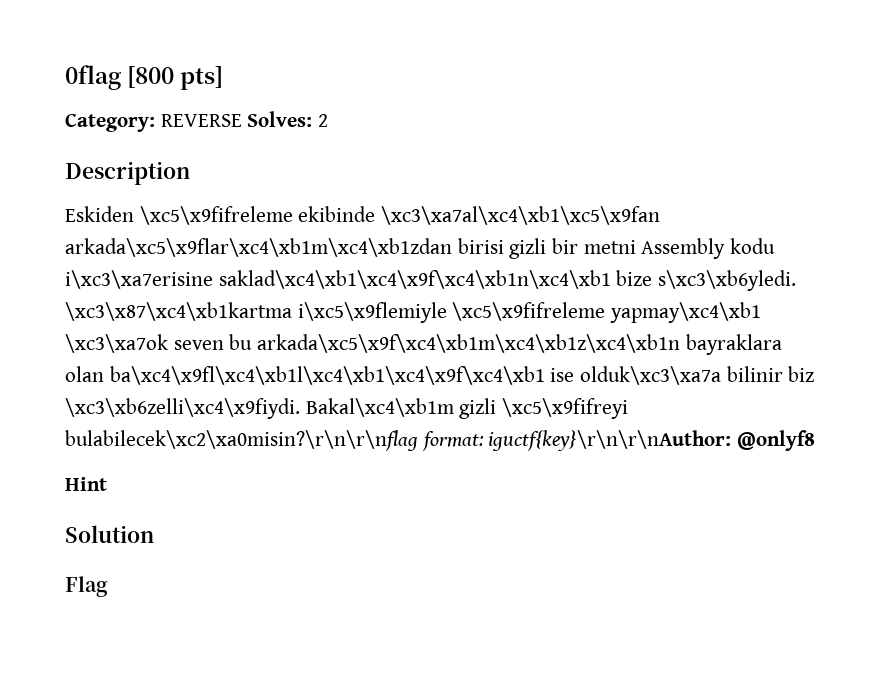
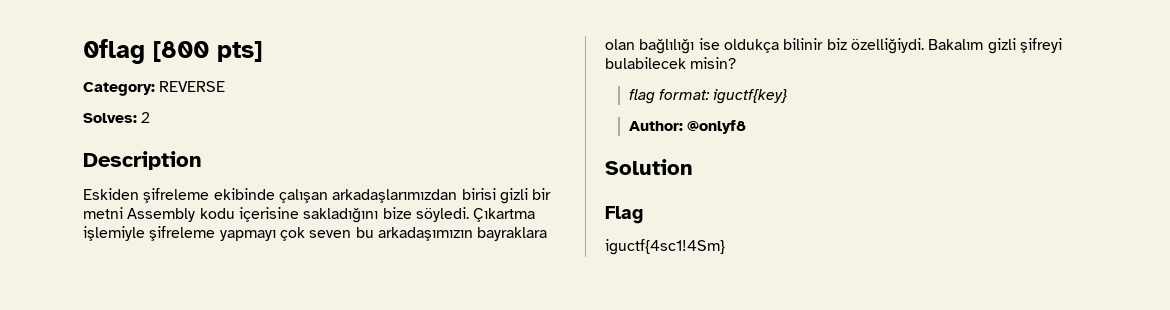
(242, 120) none -> (226, 86) //
[139,206,661,225] [65,238,452,257] \xc5\x9fifreleme ekibinde \xc3\xa7al\xc4\xb1\xc5\x9fan arkada\xc5\x9flar\xc4\xb1m\xc4\xb1zdan -> [143,188,458,203] şifreleme ekibinde çalışan arkadaşlarımızdan
[65,270,797,291] [65,302,762,323] [65,334,168,353] i\xc3\xa7erisine saklad\xc4\xb1\xc4\x9f\xc4\xb1n\xc4\xb1 bize s\xc3\xb6yledi. \xc3\x87\xc4\xb1kartma i\xc5\x9flemiyle \xc5\x9fifreleme yapmay\xc4\xb1 \xc3\xa7ok -> [238,207,536,223] [83,226,305,241] içerisine sakladığını bize söyledi. Çıkartma işlemiyle şifreleme yapmayı çok
[257,334,681,353] arkada\xc5\x9f\xc4\xb1m\xc4\xb1z\xc4\xb1n -> [377,227,473,241] arkadaşımızın
[109,366,815,385] [65,398,629,419] [65,430,732,451] ba\xc4\x9fl\xc4\xb1l\xc4\xb1\xc4\x9f\xc4\xb1 ise olduk\xc3\xa7a bilinir biz \xc3\xb6zelli\xc4\x9fiydi. Bakal\xc4\xb1m gizli \xc5\x9fifreyi bulabilecek\xc2\xa0misin?\r\n\r\nflag format: iguctf{key}\r\n\r\nAuthor: -> [639,38,1062,54] [605,57,737,69] [628,89,788,104] [628,121,683,131] bağlılığı ise oldukça bilinir biz özelliğiydi. Bakalım gizli şifreyi bulabilecek misin? // flag format: iguctf{key} // Author:
[65,477,107,491] // Hint -> (747, 127) none
(108, 586) none -> [605,239,725,255] // iguctf{4sc1!4Sm}

